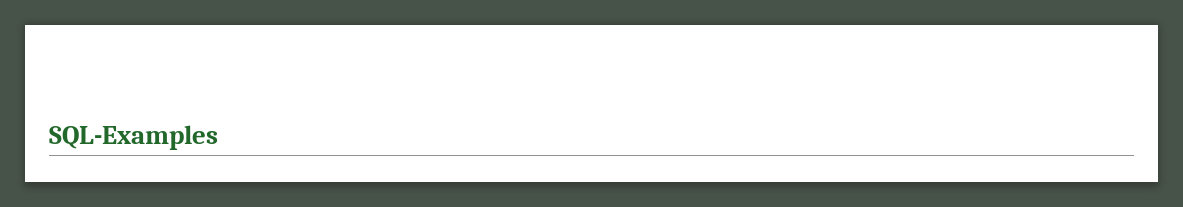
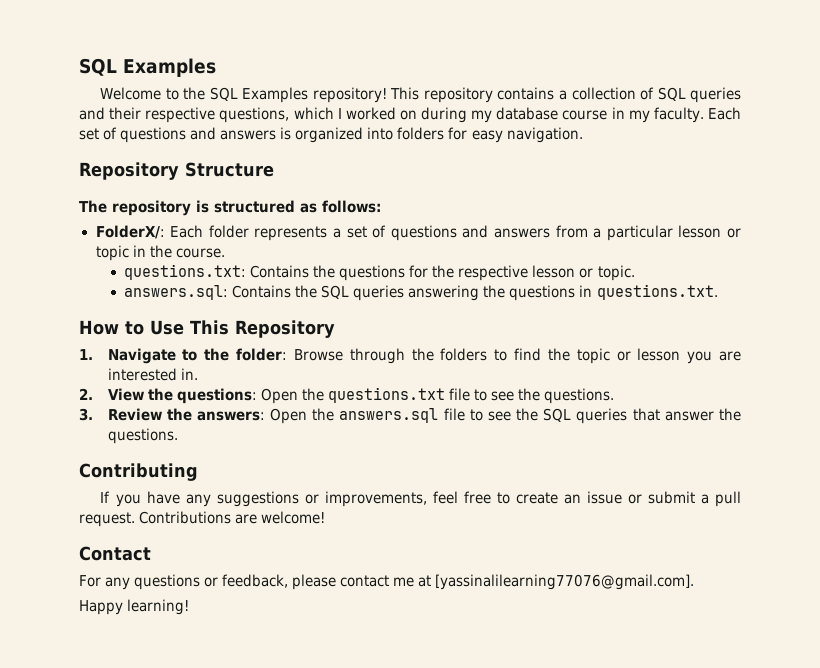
[49,125,218,150] SQL-Examples -> [79,58,216,77] [100,87,741,103] [79,107,741,123] [79,127,583,143] [79,162,274,180] [79,200,381,216] [95,225,742,241] [95,245,225,261] [124,264,635,281] [124,284,718,301] [79,320,335,338] [79,348,741,364] [107,368,198,381] [79,387,615,404] [79,408,741,424] [107,428,178,444] [79,463,198,481] [100,491,742,507] [79,511,326,527] [79,546,151,561] [79,574,695,590] [79,599,190,615] SQL Examples // Welcome to the SQL Examples repository! This repository contains a collection of SQL queries and their respective questions, which I worked on during my database course in my faculty. Each set of questions and answers is organized into folders for easy navigation. // Repository Structure // The repository is structured as follows: // FolderX/: Each folder represents a set of questions and answers from a particular lesson or topic in the course. // questions.txt: Contains the questions for the respective lesson or topic. // answers.sql: Contains the SQL queries answering the questions in questions.txt. // How to Use This Repository // 1. Navigate to the folder: Browse through the folders to find the topic or lesson you are interested in. // 2. View the questions: Open the questions.txt file to see the questions. // 3. Review the answers: Open the answers.sql file to see the SQL queries that answer the questions. // Contributing // If you have any suggestions or improvements, feel free to create an issue or submit a pull request. Contributions are welcome! // Contact // For any questions or feedback, please contact me at [yassinalilearning77076@gmail.com]. // Happy learning!

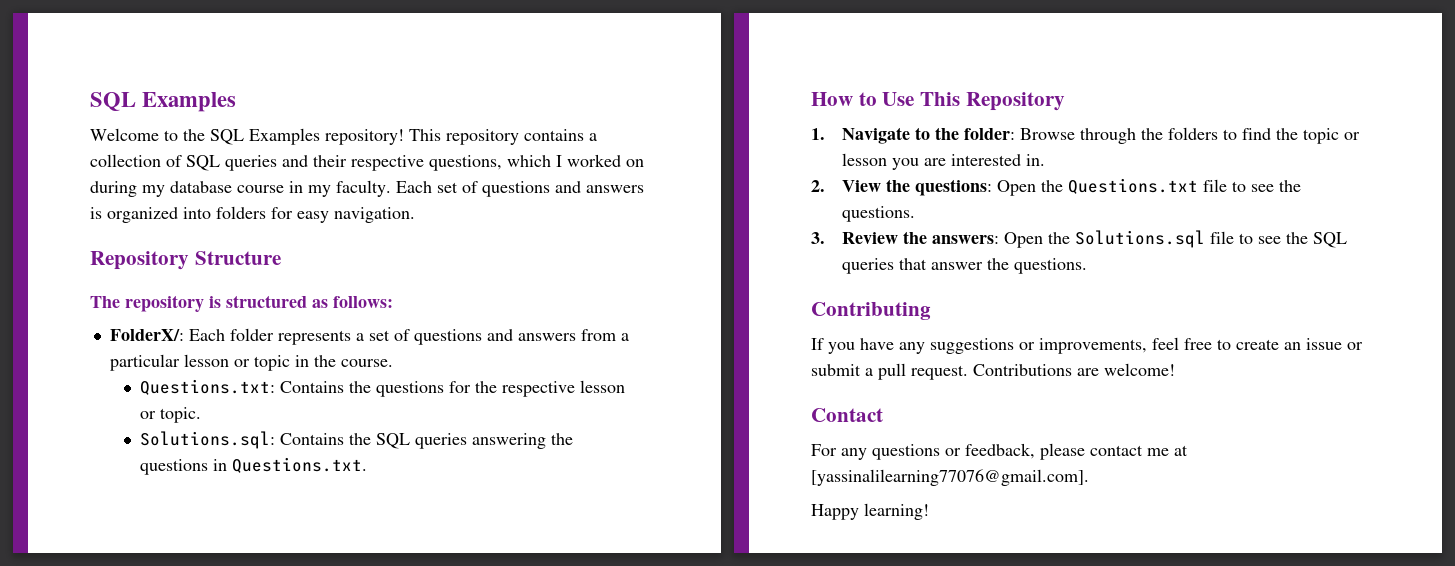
[124,264,247,280] questions.txt: -> [140,379,276,395] Questions.txt:
[124,285,229,300] answers.sql: -> [140,431,276,449] Solutions.sql:
[596,284,718,300] questions.txt. -> [232,457,368,473] Questions.txt.
[327,387,445,403] questions.txt -> [1067,178,1198,194] Questions.txt
[339,408,439,423] answers.sql -> [1074,230,1205,248] Solutions.sql

